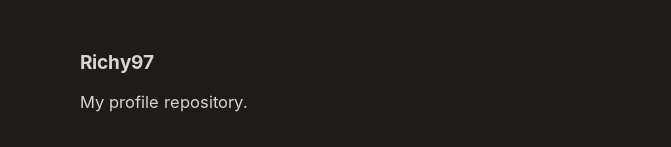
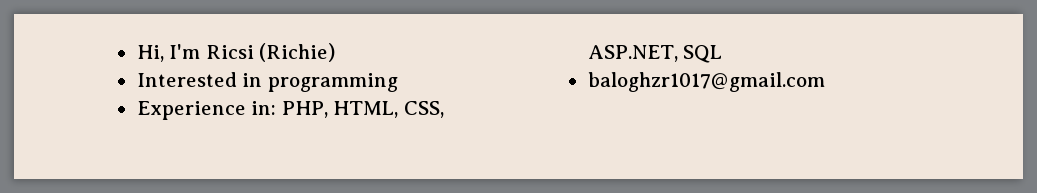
[80,54,154,73] [80,95,248,112] Richy97 // My profile repository. -> [136,43,336,62] [136,72,398,92] [136,101,444,120] [587,45,723,63] [587,72,825,92] Hi, I'm Ricsi (Richie) // Interested in programming // Experience in: PHP, HTML, CSS, ASP.NET, SQL // baloghzr1017@gmail.com

